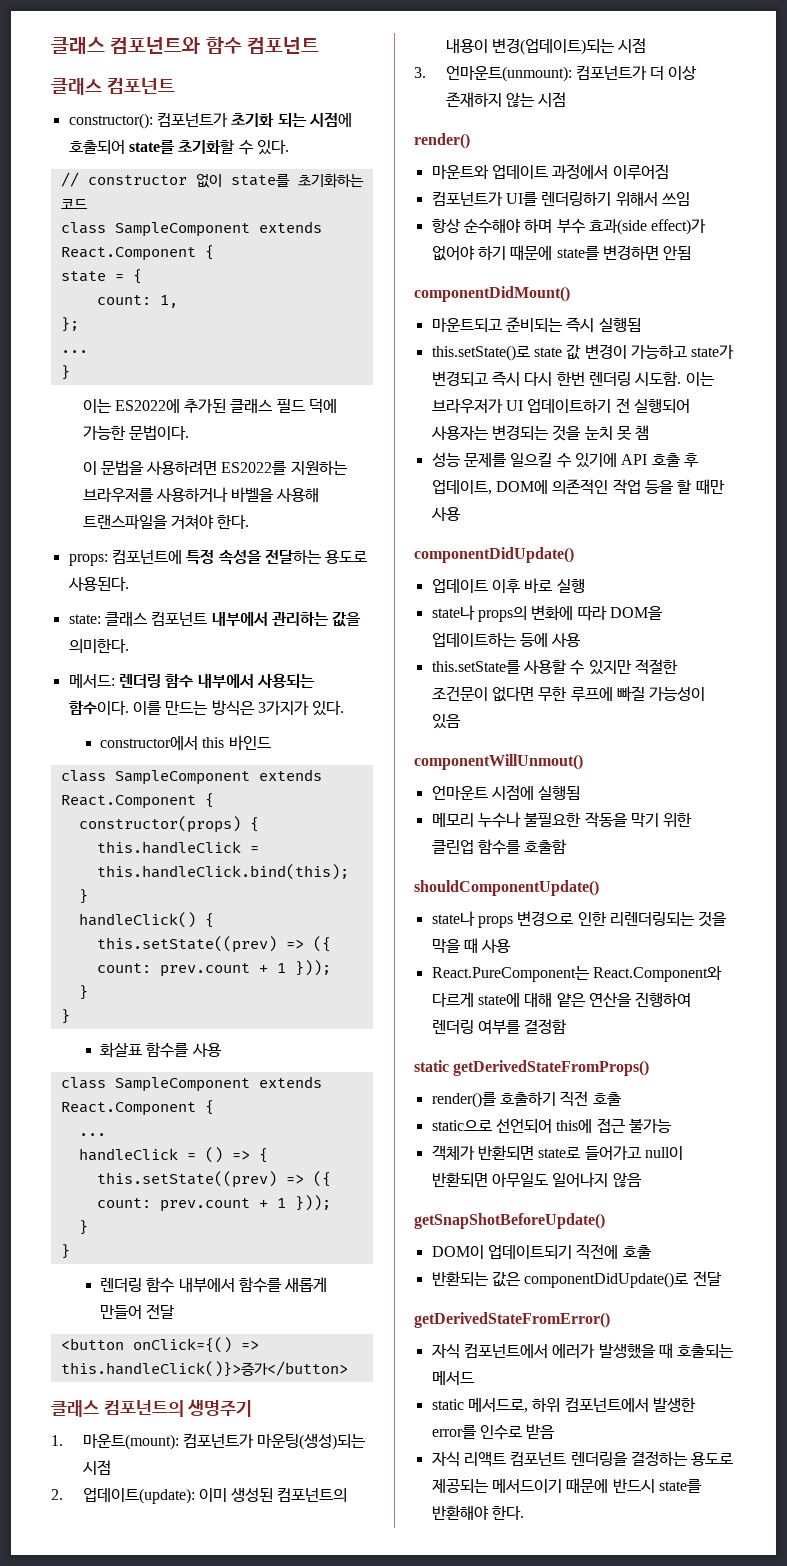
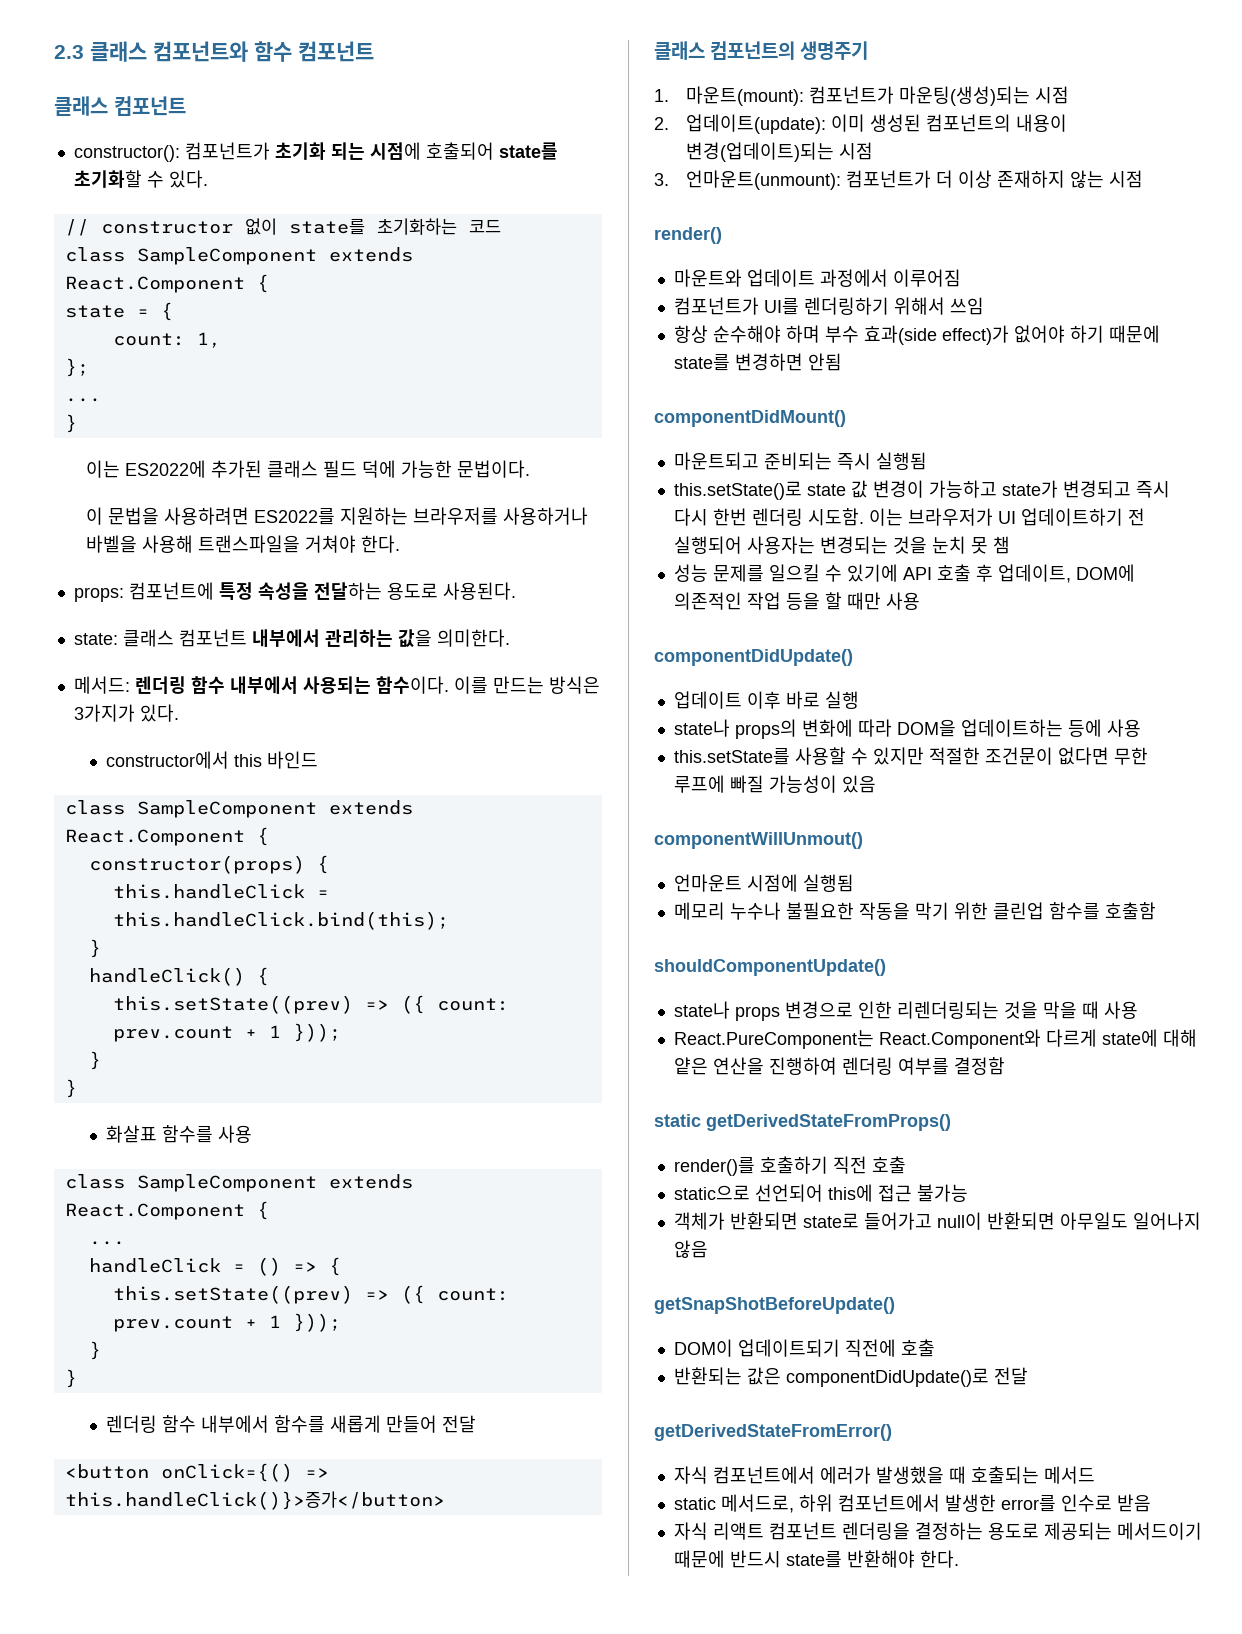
(51, 45) none -> [54,45,84,59] 2.3

